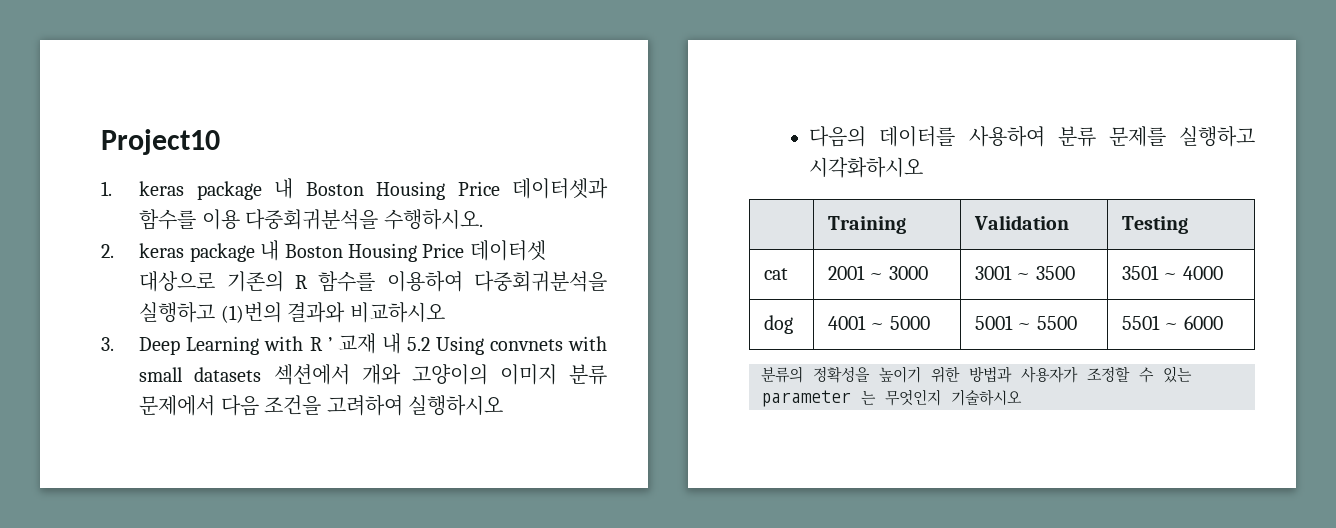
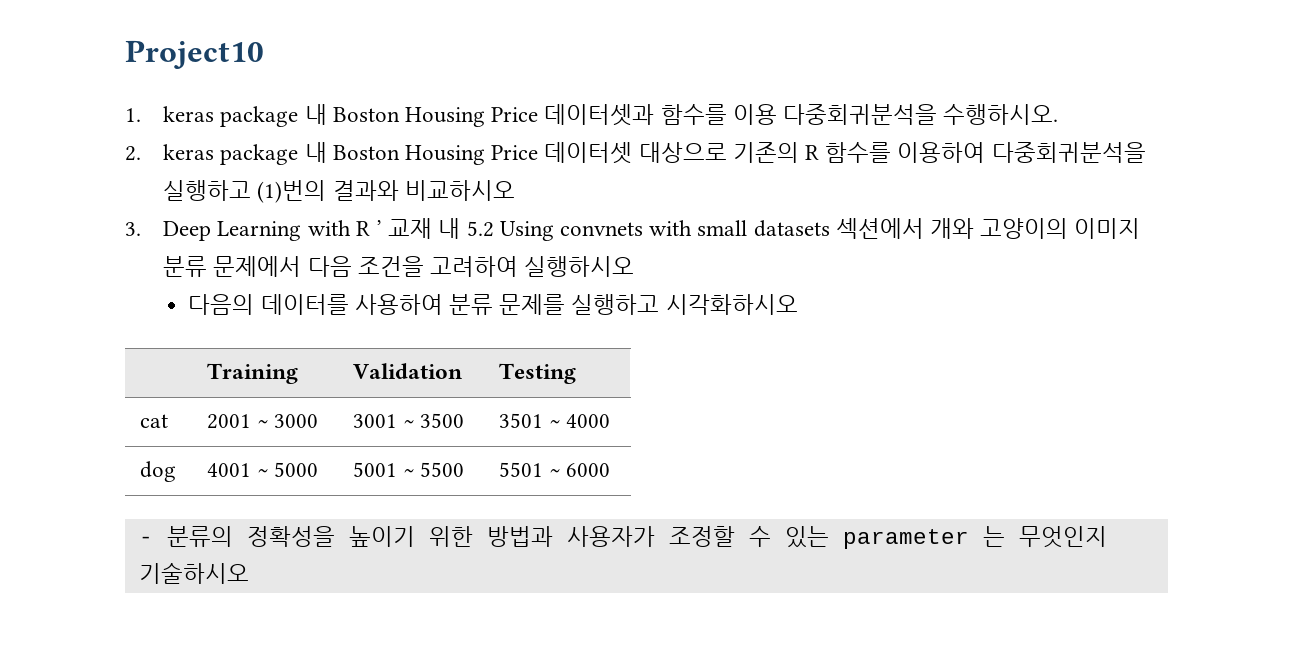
(1223, 322) none -> [138,536,153,544] -

